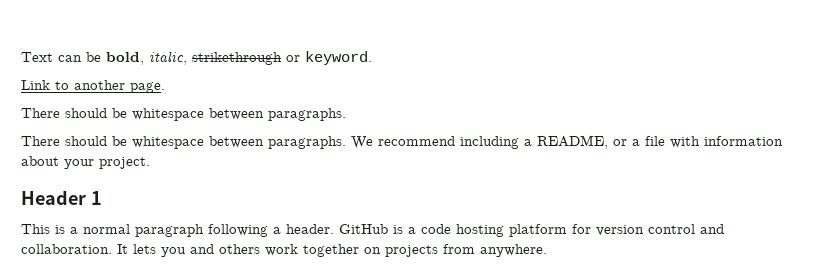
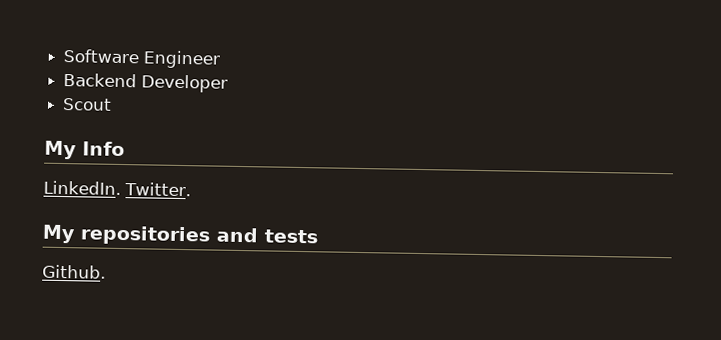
[21,51,372,65] [21,80,165,93] [21,108,346,121] [21,135,783,149] [21,156,150,169] [21,190,102,205] [21,224,724,237] [21,244,547,257] Text can be bold, italic, strikethrough or keyword. // Link to another page. // There should be whitespace between paragraphs. // There should be whitespace between paragraphs. We recommend including a README, or a file with information about your project. // Header 1 // This is a normal paragraph following a header. GitHub is a code hosting platform for version control and collaboration. It lets you and others work together on projects from anywhere. -> [63,49,221,69] [63,73,229,93] [62,98,113,111] [44,140,125,160] [43,180,191,197] [42,224,318,246] [42,264,106,279] Software Engineer // Backend Developer // Scout // My Info // LinkedIn. Twitter. // My repositories and tests // Github.

